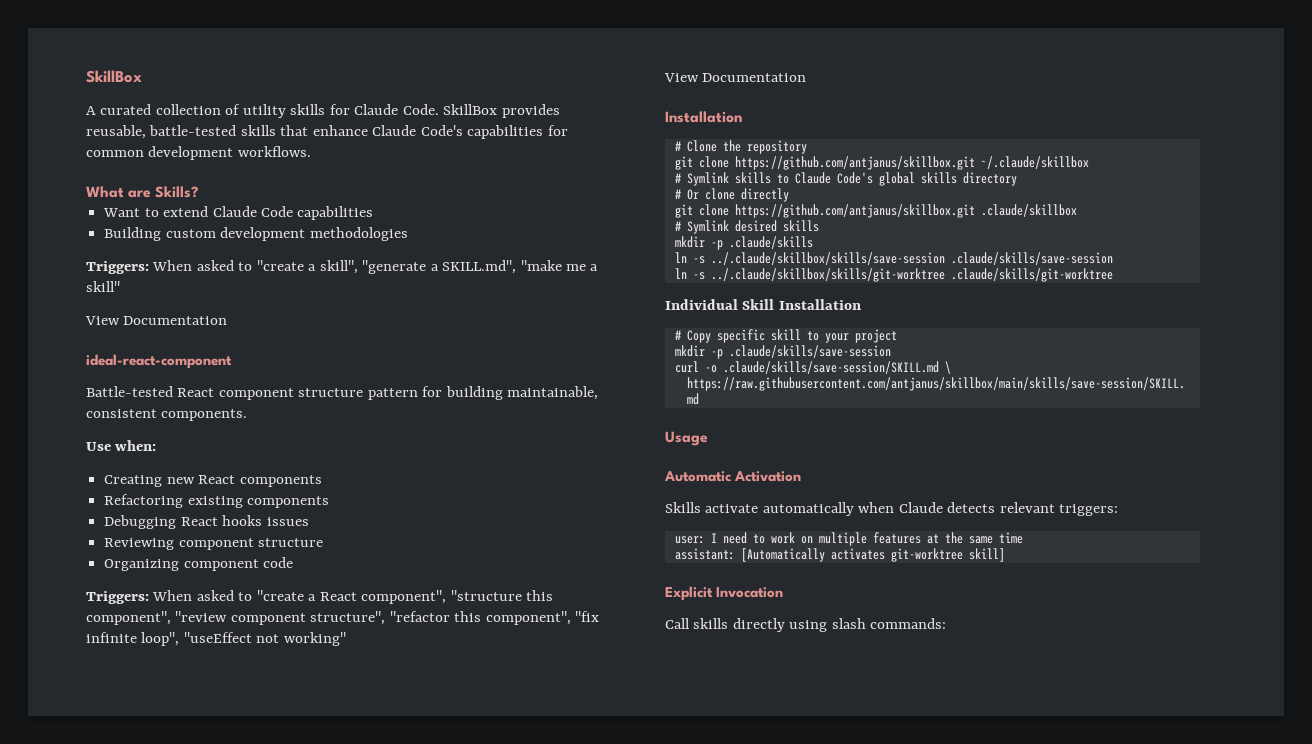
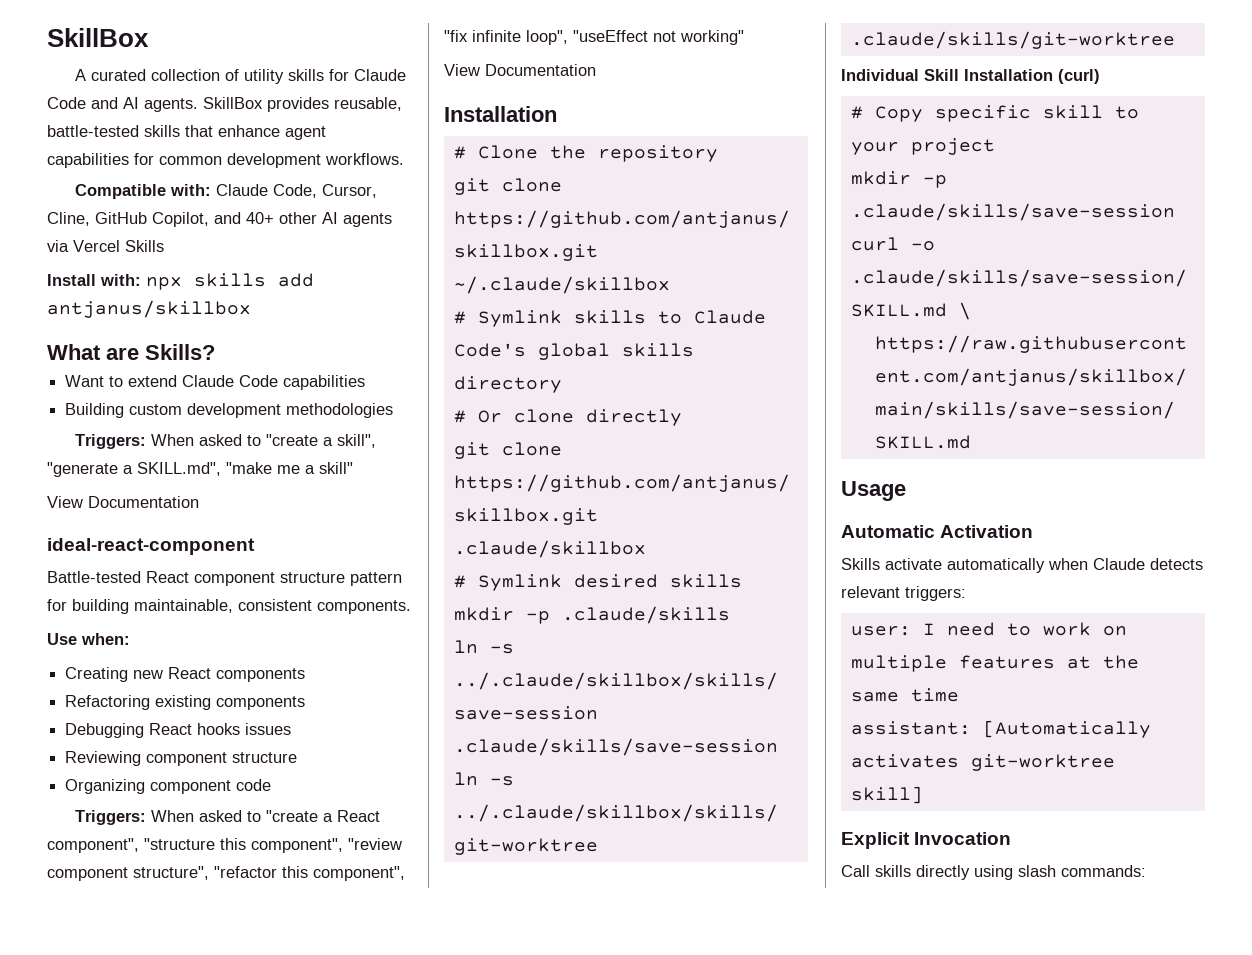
[402,104,439,115] Code. -> [47,97,198,112] Code and AI agents.
[372,125,463,136] Claude Code's -> [285,126,326,140] agent
(311, 151) none -> [75,184,378,199] [47,212,392,227] [47,240,164,252] [47,273,314,290] [47,300,251,318] // Compatible with: Claude Code, Cursor, Cline, GitHub Copilot, and 40+ other AI agents via Vercel Skills // Install with: npx skills add antjanus/skillbox
(861, 304) none -> [1058,69,1100,84] (curl)

